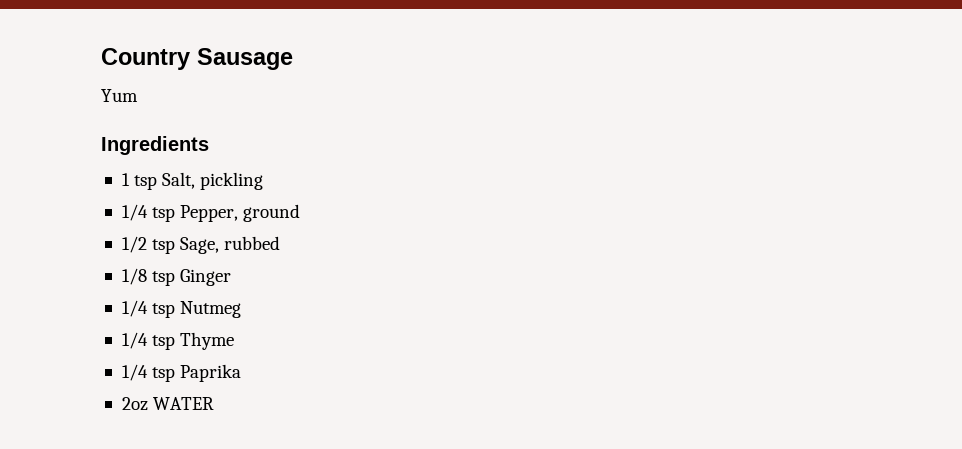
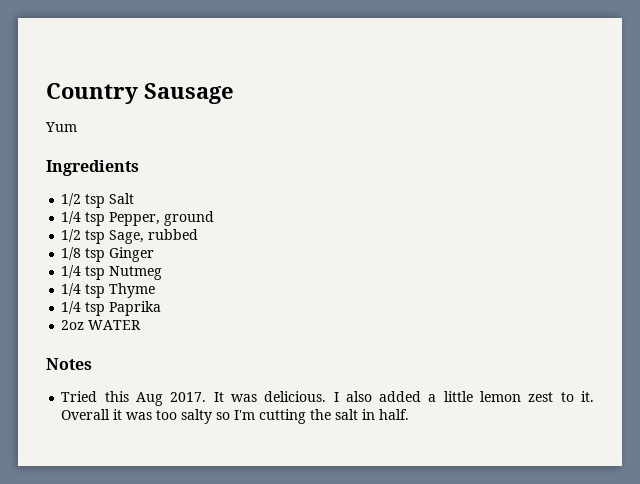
[121,172,264,190] 1 tsp Salt, pickling -> [61,193,135,208] 1/2 tsp Salt
(215, 403) none -> [46,358,92,370] [61,391,594,406] [61,409,410,424] // Notes // Tried this Aug 2017. It was delicious. I also added a little lemon zest to it. Overall it was too salty so I'm cutting the salt in half.

